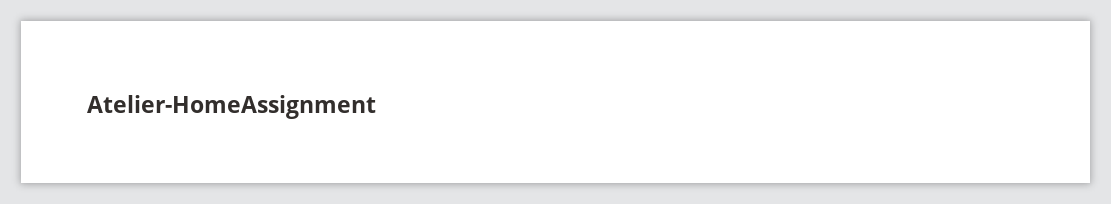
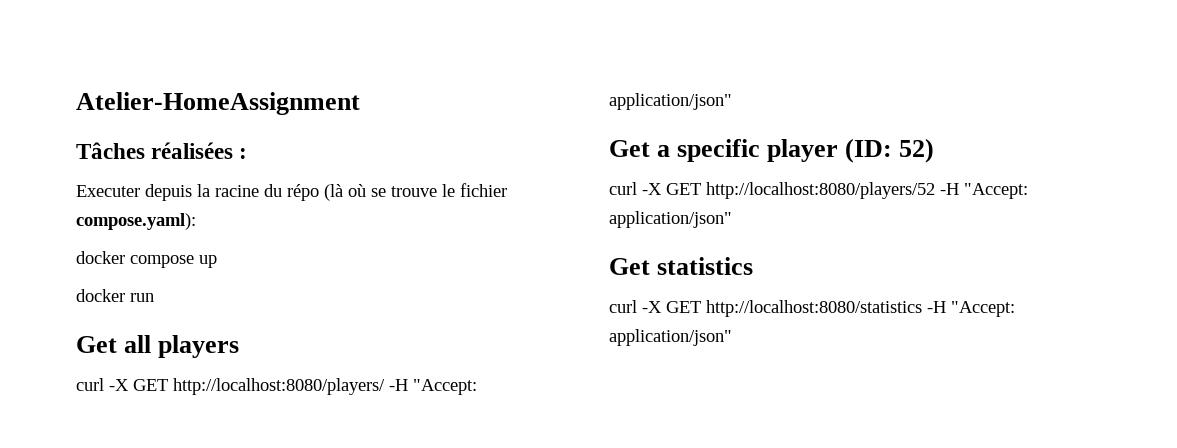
(376, 107) none -> [76,142,248,159] [76,183,507,201] [76,213,196,230] [76,251,217,268] [76,289,154,302] [76,335,240,358] [76,378,477,395] [609,93,732,110] [609,138,935,163] [609,182,1028,199] [609,211,732,228] [609,257,754,275] [609,300,1015,317] [609,329,732,346] // Tâches réalisées : // Executer depuis la racine du répo (là où se trouve le fichier compose.yaml): // docker compose up // docker run // Get all players // curl -X GET http://localhost:8080/players/ -H "Accept: application/json" // Get a specific player (ID: 52) // curl -X GET http://localhost:8080/players/52 -H "Accept: application/json" // Get statistics // curl -X GET http://localhost:8080/statistics -H "Accept: application/json"

